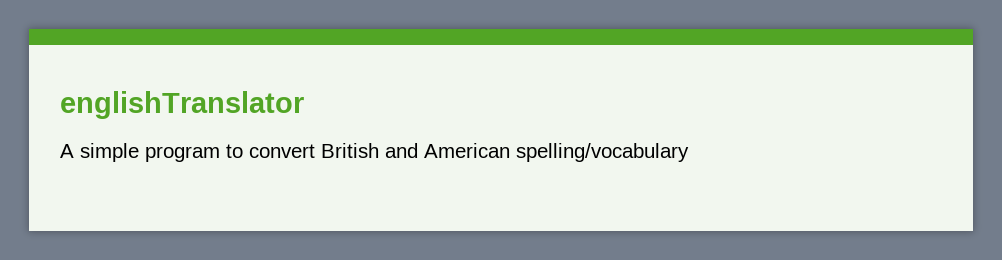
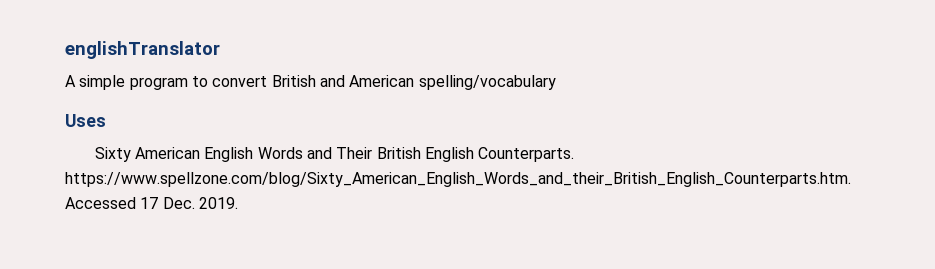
(689, 152) none -> [65,114,106,127] [94,147,575,162] [65,172,851,187] [65,197,238,209] // Uses // Sixty American English Words and Their British English Counterparts. https://www.spellzone.com/blog/Sixty_American_English_Words_and_their_British_English_Counterparts.htm. Accessed 17 Dec. 2019.

